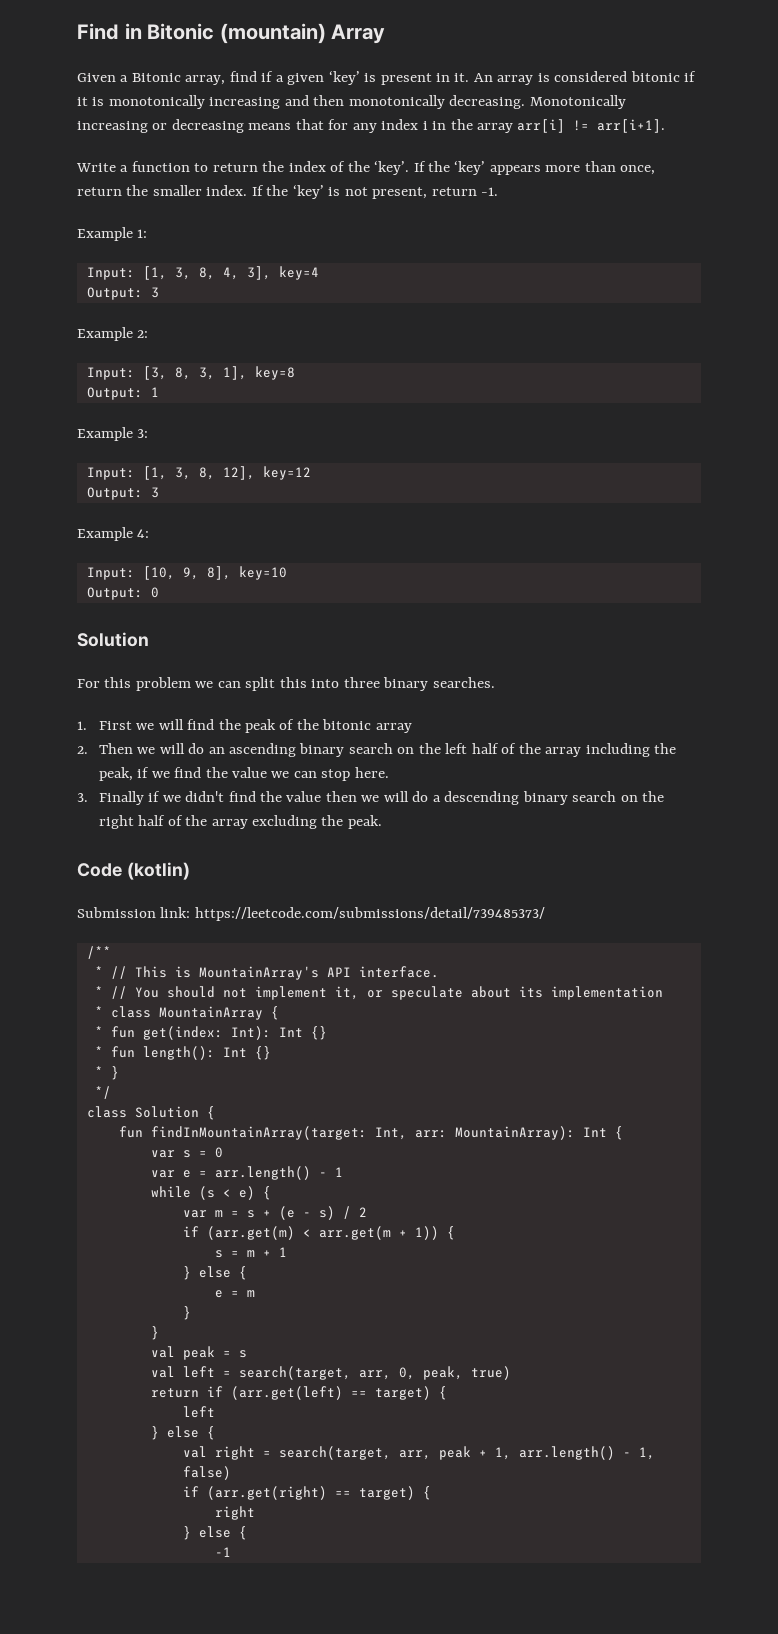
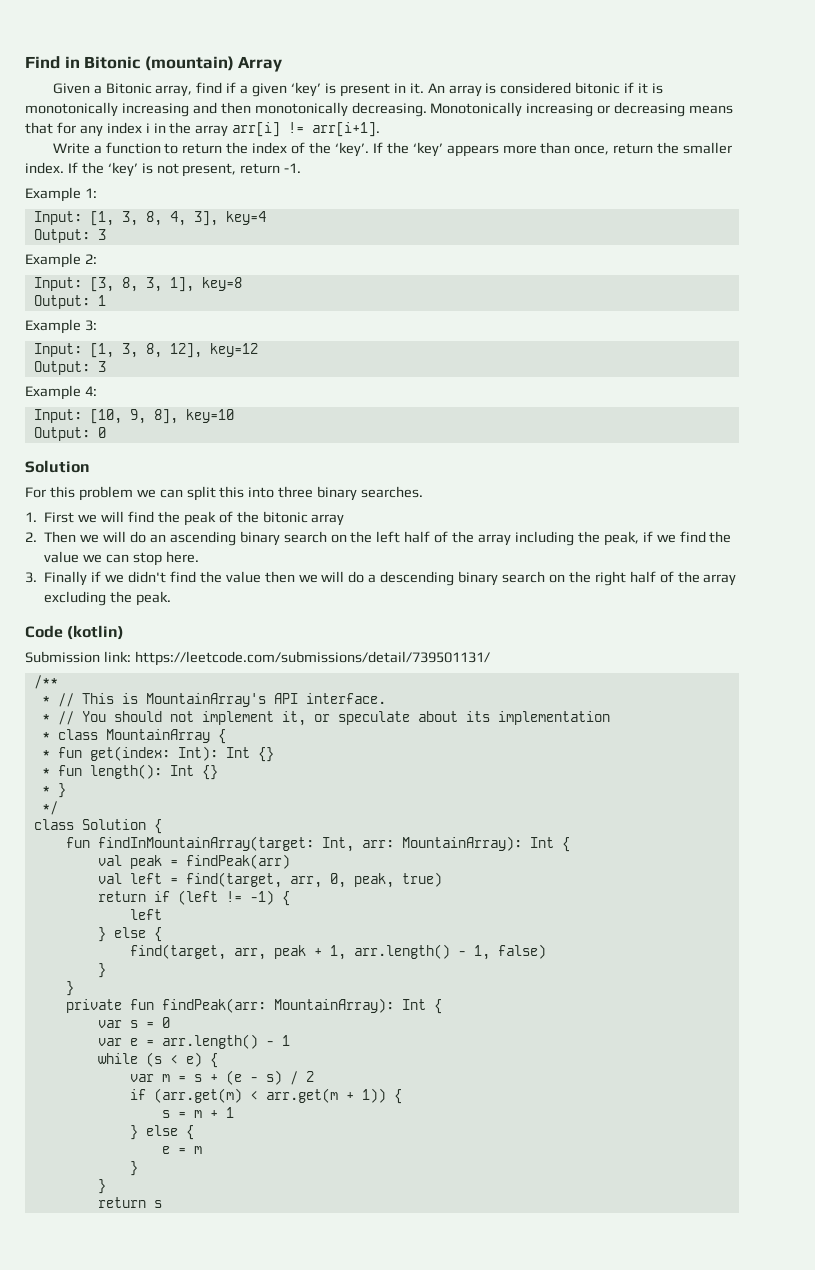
[194,907,545,921] https://leetcode.com/submissions/detail/739485373/ -> [134,651,490,666] https://leetcode.com/submissions/detail/739501131/
(623, 1133) none -> [97,854,290,869] [97,872,442,888] [97,890,290,906] [129,909,162,920] [97,927,162,942] [129,944,546,960] [97,963,106,978] [65,981,74,996] [65,998,442,1014] // val peak = findPeak(arr) // val left = find(target, arr, 0, peak, true) // return if (left != -1) { // left // } else { // find(target, arr, peak + 1, arr.length() - 1, false) // } // } // private fun findPeak(arr: MountainArray): Int {
[150,1346,247,1360] [150,1366,511,1380] [150,1386,447,1400] [182,1406,215,1418] [150,1426,215,1440] [182,1446,655,1460] [182,1466,231,1480] [182,1486,431,1500] [214,1506,255,1520] [182,1526,247,1540] [214,1547,231,1557] val peak = s // val left = search(target, arr, 0, peak, true) // return if (arr.get(left) == target) { // left // } else { // val right = search(target, arr, peak + 1, arr.length() - 1, false) // if (arr.get(right) == target) { // right // } else { // -1 -> [97,1197,162,1208] return s

